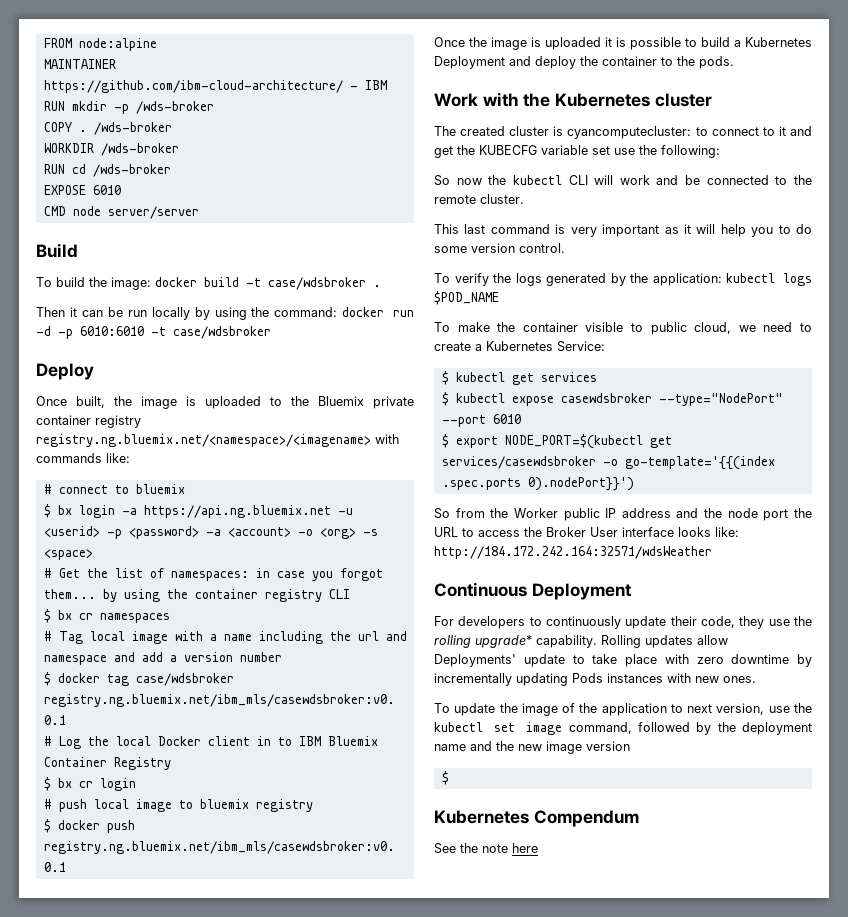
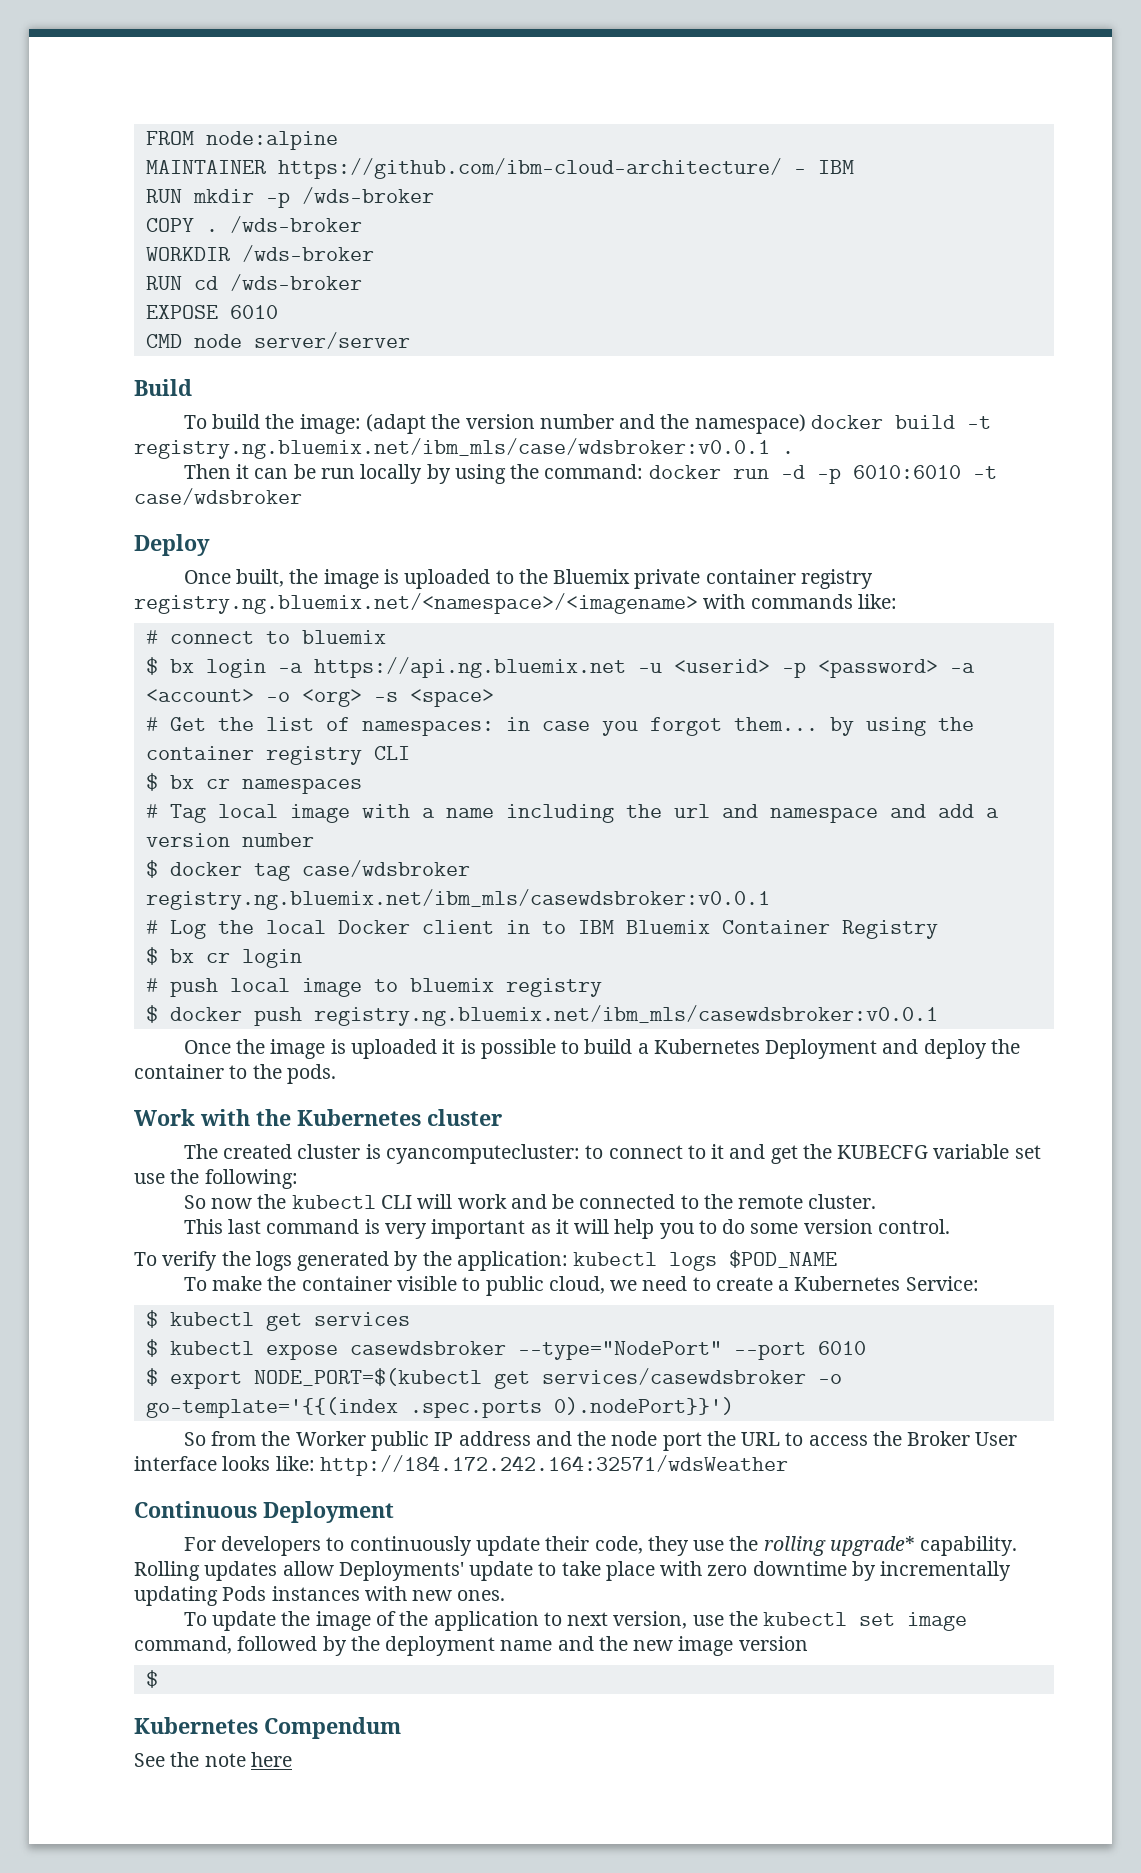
(151, 283) none -> [365,414,806,434] (adapt the version number and the namespace)
[268,277,366,290] case/wdsbroker -> [134,438,770,459] registry.ng.bluemix.net/ibm_mls/case/wdsbroker:v0.0.1

